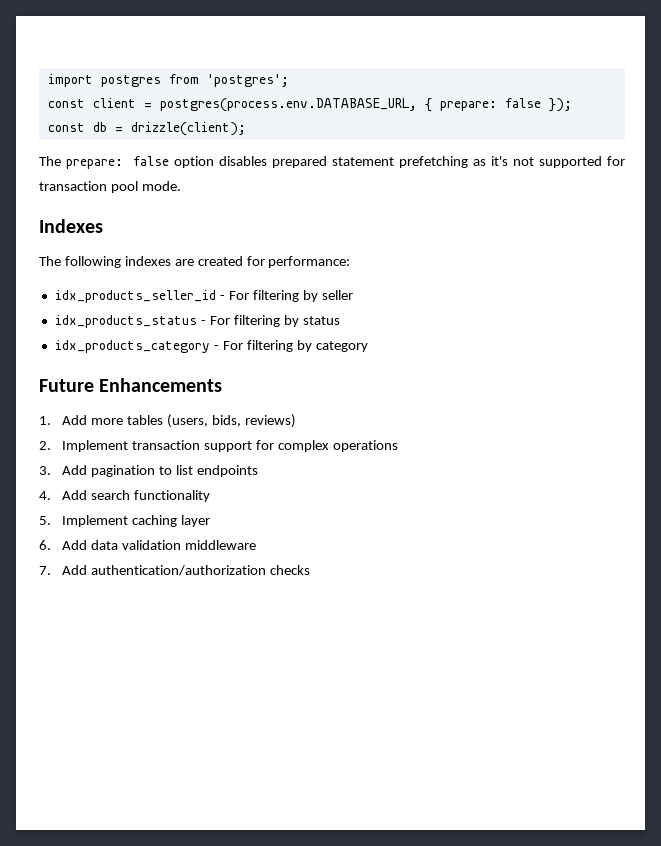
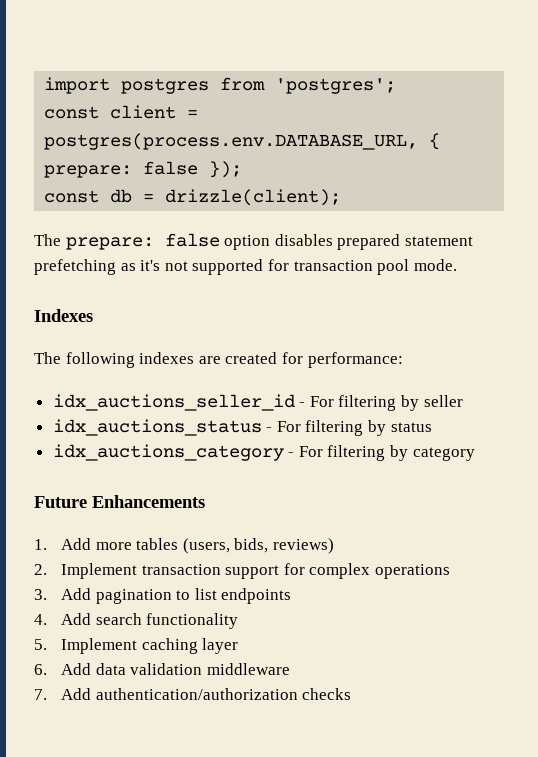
[54,290,216,303] idx_products_seller_id -> [52,394,295,411] idx_auctions_seller_id
[54,315,197,328] idx_products_status -> [52,419,262,436] idx_auctions_status
[54,340,210,353] idx_products_category -> [52,444,284,461] idx_auctions_category

